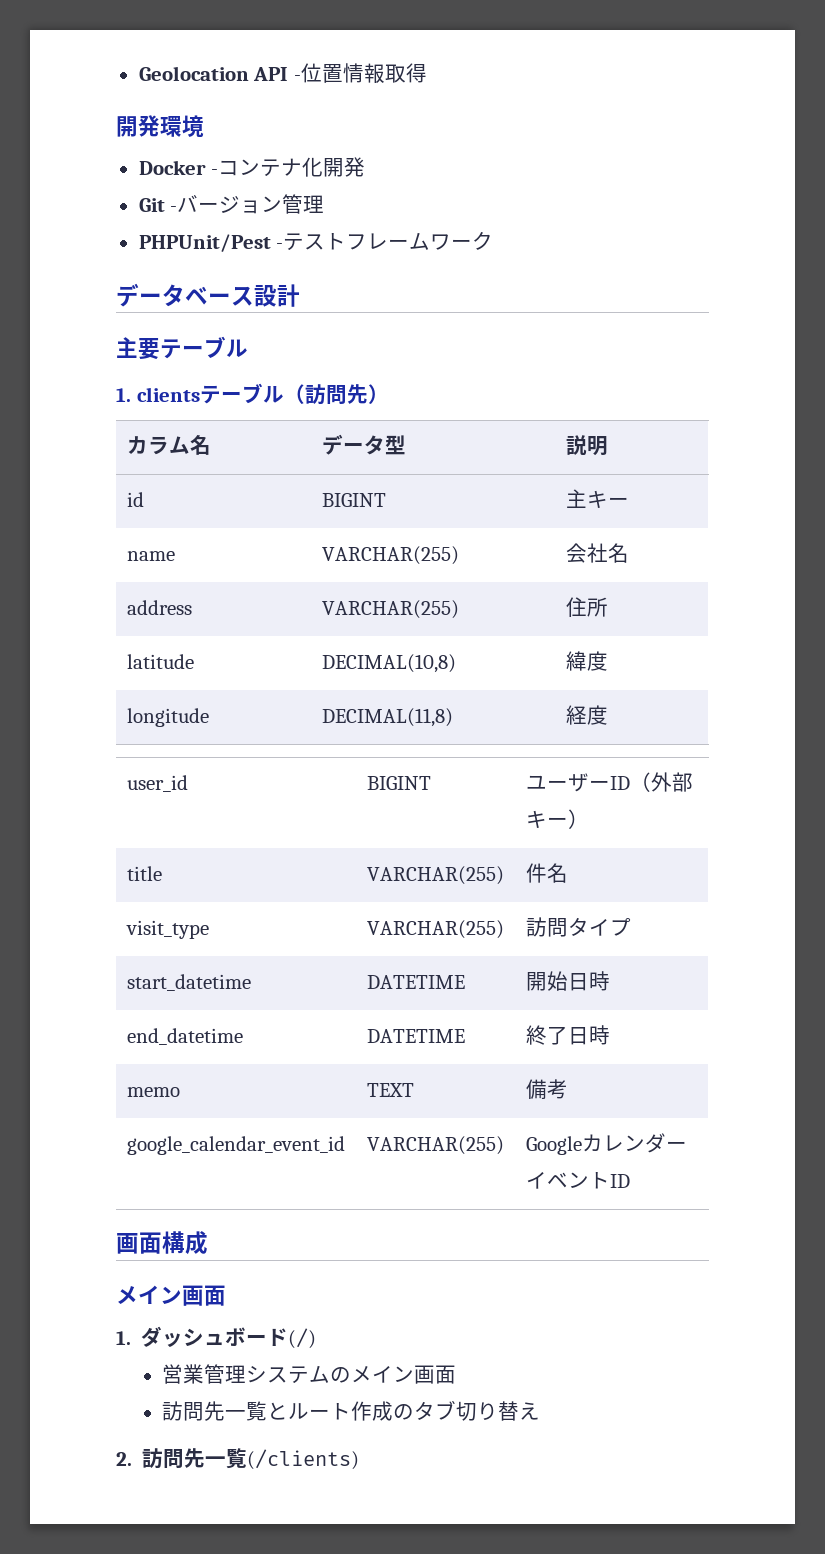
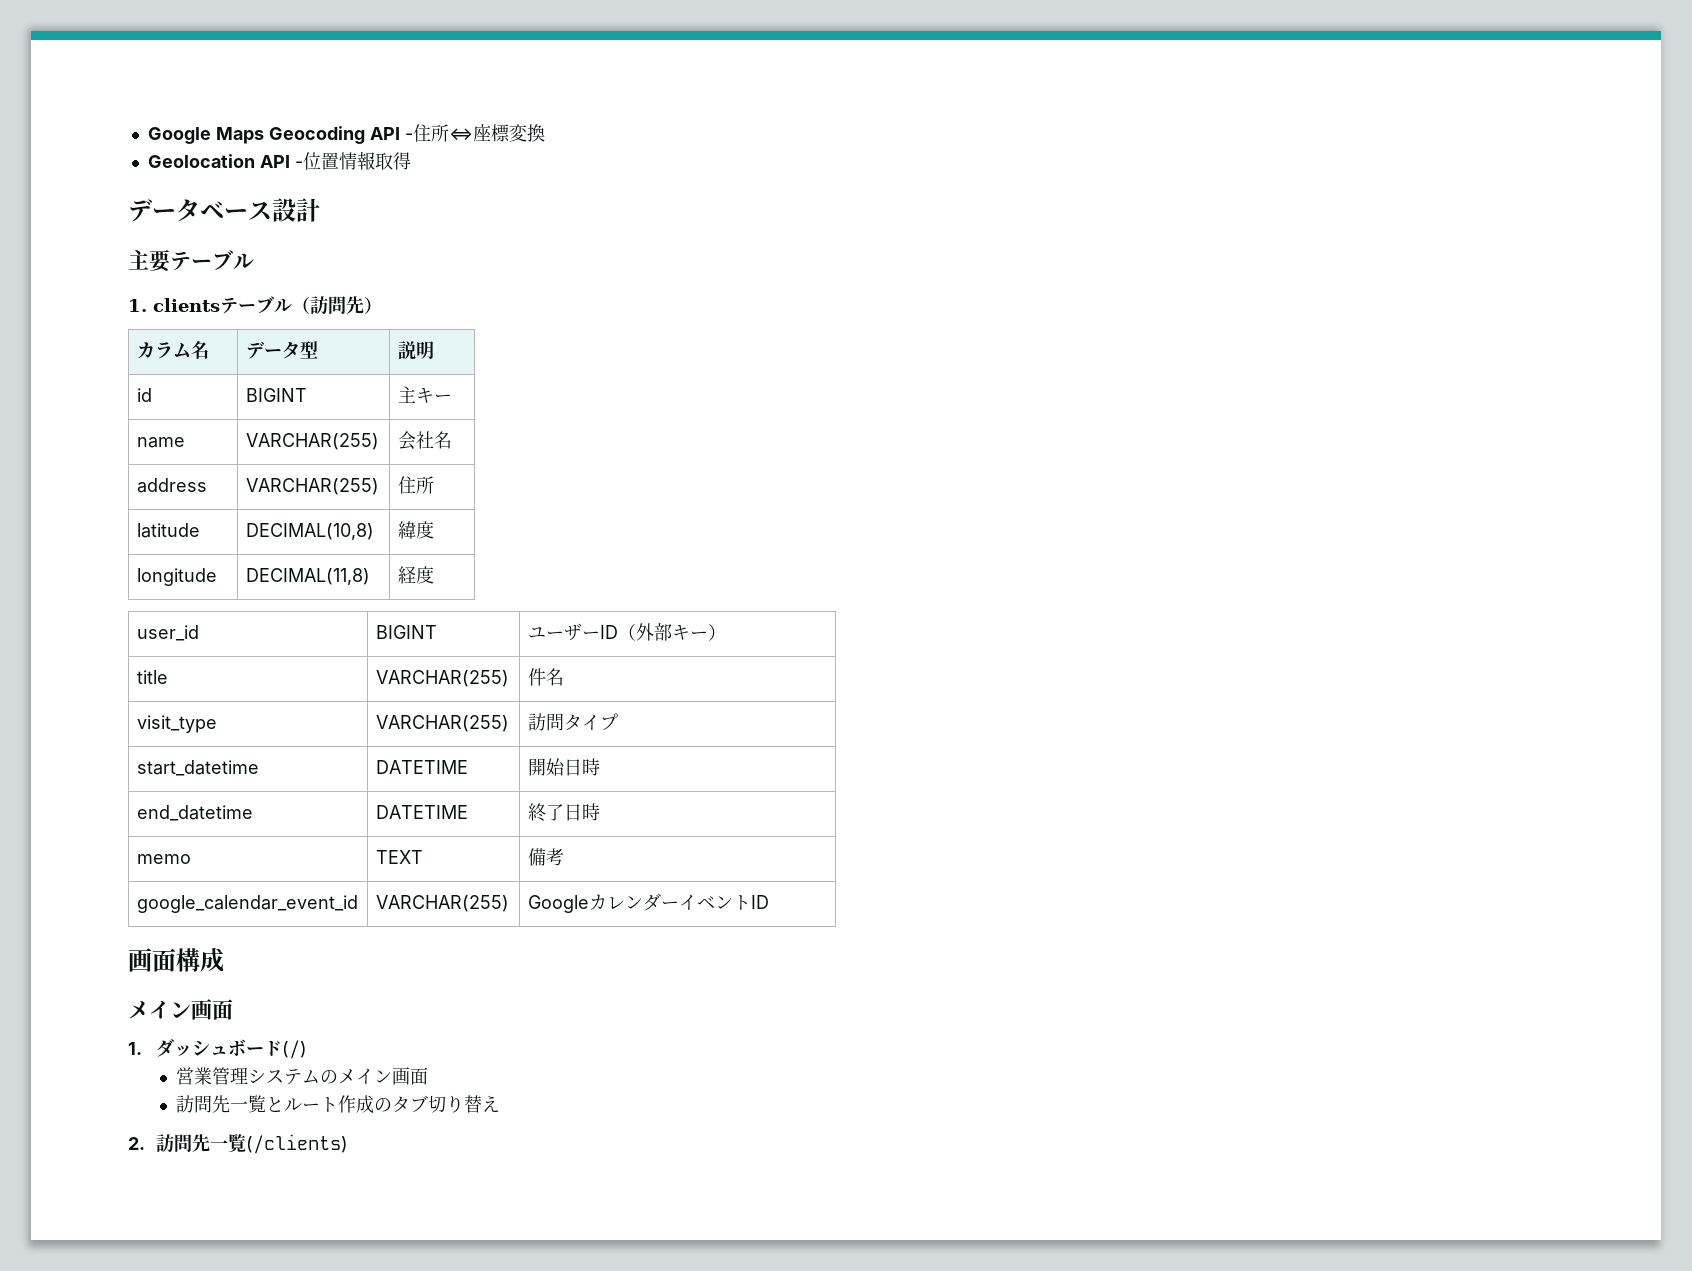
(138, 73) none -> [147,124,545,144] Google Maps Geocoding API -住所⇔座標変換 //
[116,115,204,137] [138,157,366,177] [138,194,325,214] [138,231,494,252] // 開発環境 // Docker -コンテナ化開発 // Git -バージョン管理 // PHPUnit/Pest -テストフレームワーク -> (411, 161) none

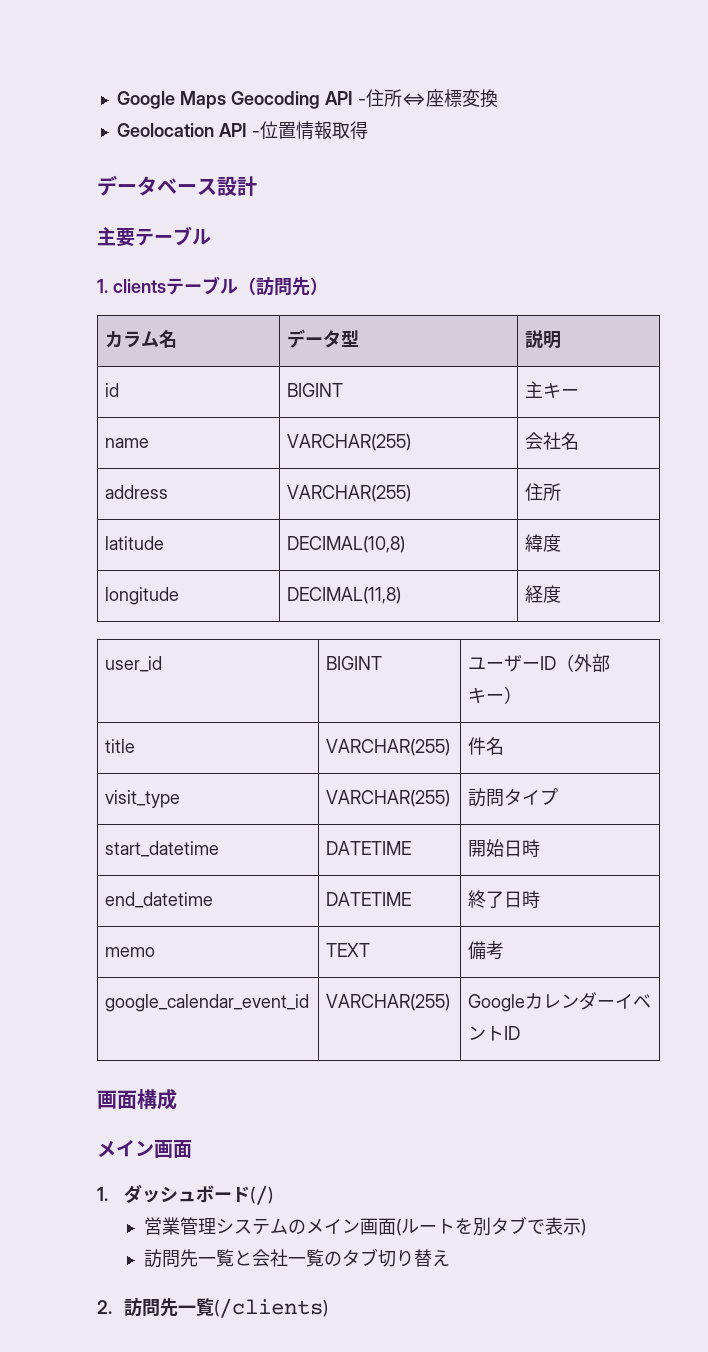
(429, 1076) none -> [395,1216,586,1236] (ルートを別タブで表示)
[284,1095,375,1113] ルート作成 -> [251,1249,324,1267] 会社一覧

